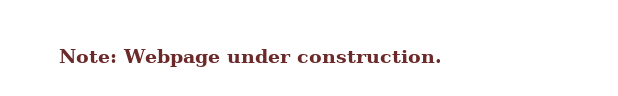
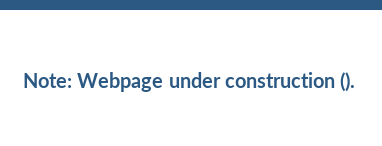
[296,50,442,63] construction. -> [224,72,356,92] construction ().

